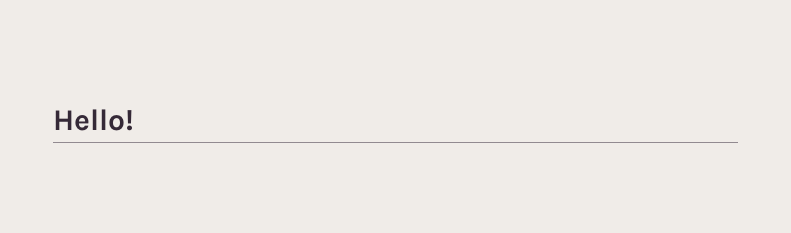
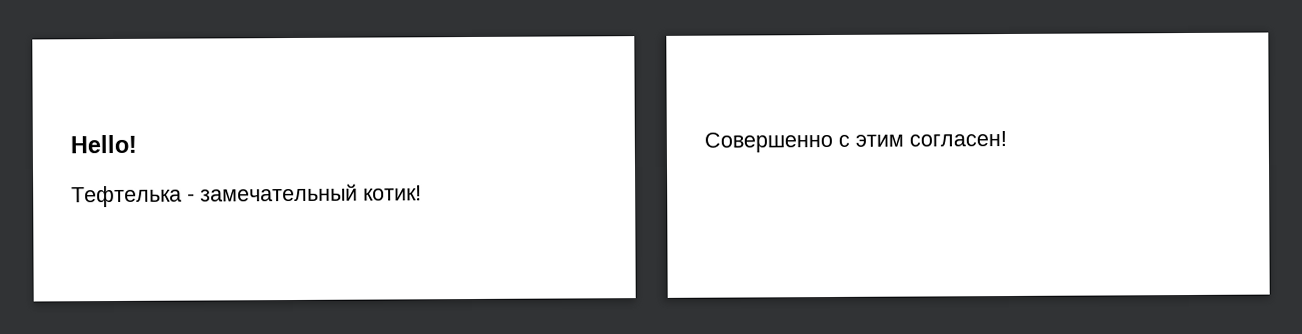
(134, 120) none -> [71,183,422,208] [704,131,1007,153] // Тефтелька - замечательный котик! // Совершенно с этим согласен!

